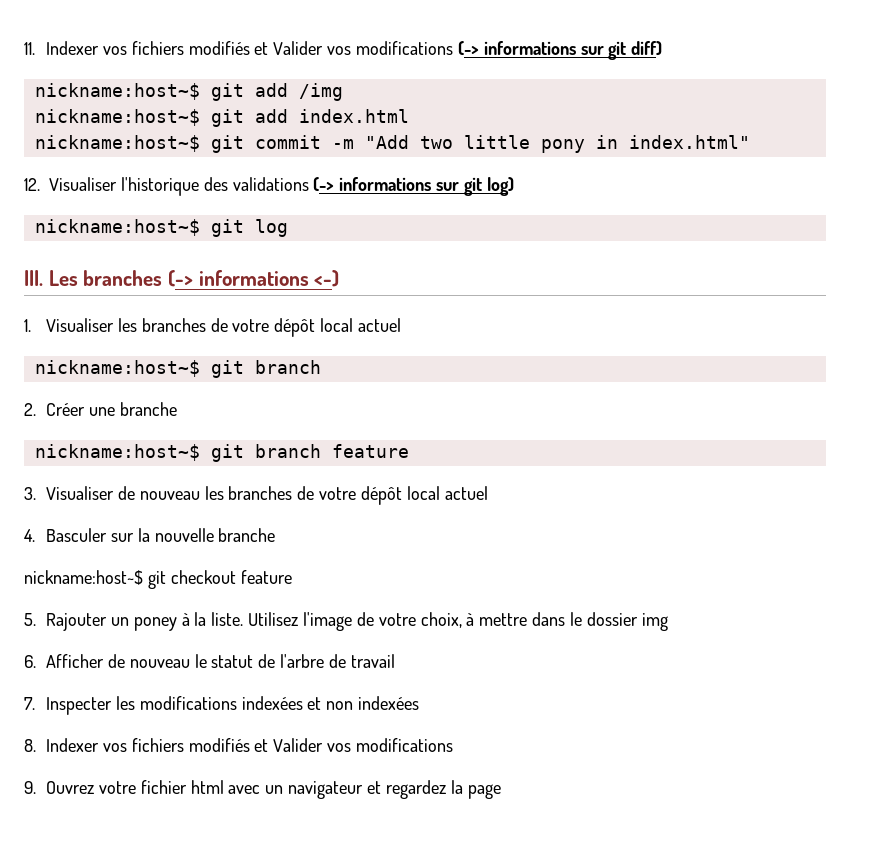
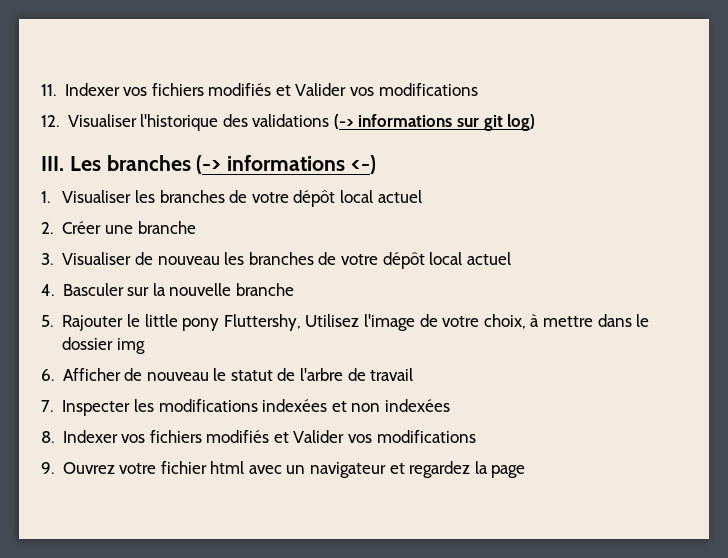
[457,41,663,60] [34,83,343,101] [34,109,409,127] [34,135,750,153] (-> informations sur git diff) // nickname:host~$ git add /img // nickname:host~$ git add index.html // nickname:host~$ git commit -m "Add two little pony in index.html" -> (478, 89) none
[34,219,288,237] // nickname:host~$ git log -> (536, 122) none
[34,360,321,378] // nickname:host~$ git branch -> (422, 196) none
[34,444,409,462] // nickname:host~$ git branch feature -> (196, 227) none
[24,570,292,589] [24,612,244,631] nickname:host~$ git checkout feature // 5. Rajouter un poney à la liste. -> [41,314,301,331] 5. Rajouter le little pony Fluttershy,

